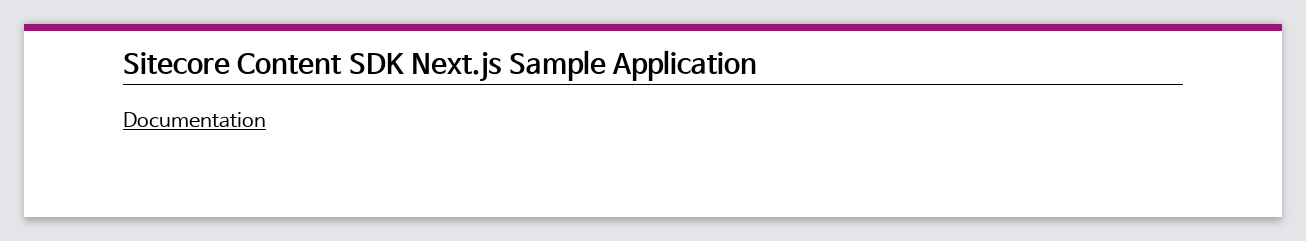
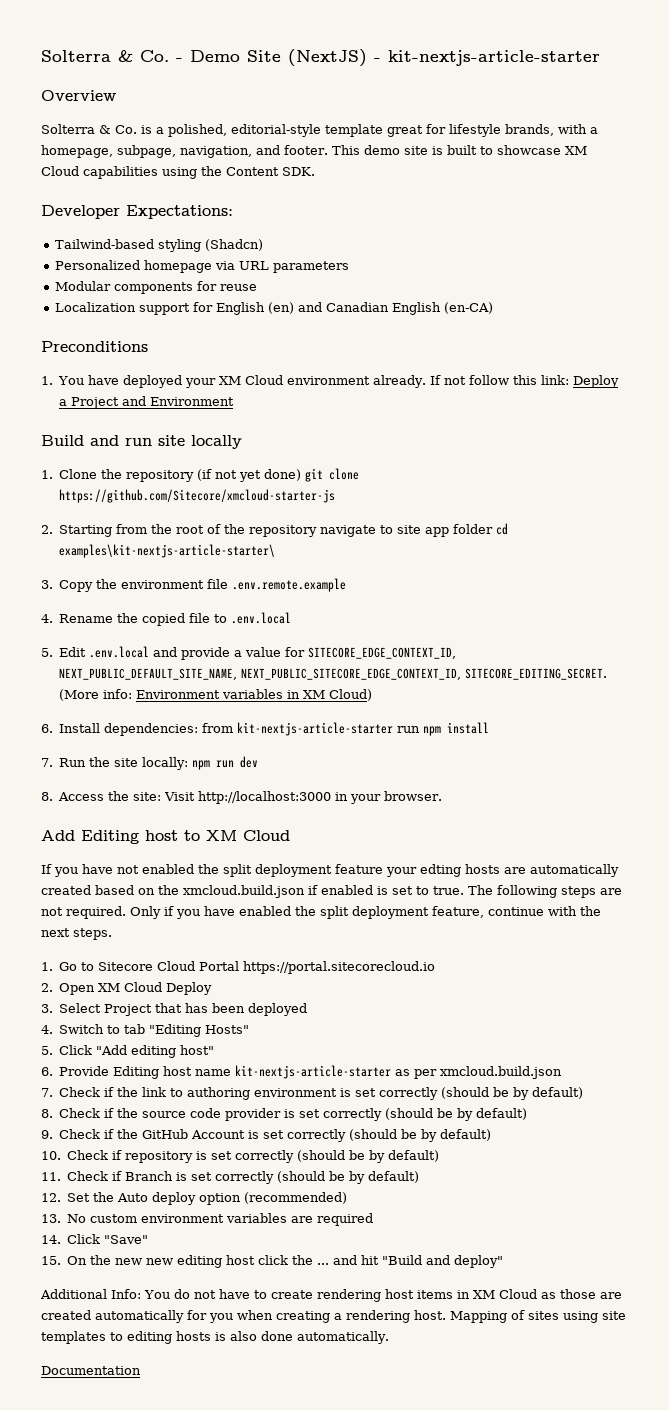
[123,50,758,82] Sitecore Content SDK Next.js Sample Application -> [41,49,600,67] [41,90,116,101] [41,124,598,137] [41,145,587,158] [41,166,315,179] [41,205,233,219] [54,239,263,252] [54,260,349,273] [54,281,257,294] [54,302,493,315] [41,341,148,352] [41,375,620,388] [59,396,235,409] [41,435,242,449] [41,468,360,482] [59,489,336,503] [41,523,509,537] [59,544,276,558] [41,578,347,592] [41,612,292,626] [41,646,457,660] [59,668,608,680] [59,689,373,701] [41,722,490,736] [41,756,259,770] [41,791,443,804] [41,830,290,844] [41,864,619,877] [41,885,622,898] [41,906,601,919] [41,928,112,940] [41,961,436,974] [41,982,213,995] [41,1003,308,1016] [41,1024,250,1037] [41,1045,215,1058] [41,1065,563,1079] [41,1087,584,1100] [41,1108,528,1121] [41,1129,492,1142] [41,1150,440,1163] [41,1171,420,1184] [41,1192,348,1205] [41,1213,374,1226] [41,1234,149,1244] [41,1255,504,1268] [40,1289,622,1302] [41,1310,626,1323] [41,1331,389,1344] Solterra & Co. - Demo Site (NextJS) - kit-nextjs-article-starter // Overview // Solterra & Co. is a polished, editorial-style template great for lifestyle brands, with a homepage, subpage, navigation, and footer. This demo site is built to showcase XM Cloud capabilities using the Content SDK. // Developer Expectations: // Tailwind-based styling (Shadcn) // Personalized homepage via URL parameters // Modular components for reuse // Localization support for English (en) and Canadian English (en-CA) // Preconditions // 1. You have deployed your XM Cloud environment already. If not follow this link: Deploy a Project and Environment // Build and run site locally // 1. Clone the repository (if not yet done) git clone https://github.com/Sitecore/xmcloud-starter-js // 2. Starting from the root of the repository navigate to site app folder cd examples\kit-nextjs-article-starter\ // 3. Copy the environment file .env.remote.example // 4. Rename the copied file to .env.local // 5. Edit .env.local and provide a value for SITECORE_EDGE_CONTEXT_ID, NEXT_PUBLIC_DEFAULT_SITE_NAME, NEXT_PUBLIC_SITECORE_EDGE_CONTEXT_ID, SITECORE_EDITING_SECRET. (More info: Environment variables in XM Cloud) // 6. Install dependencies: from kit-nextjs-article-starter run npm install // 7. Run the site locally: npm run dev // 8. Access the site: Visit http://localhost:3000 in your browser. // Add Editing host to XM Cloud // If you have not enabled the split deployment feature your edting hosts are automatically created based on the xmcloud.build.json if enabled is set to true. The following steps are not required. Only if you have enabled the split deployment feature, continue with the next steps. // 1. Go to Sitecore Cloud Portal https://portal.sitecorecloud.io // 2. Open XM Cloud Deploy // 3. Select Project that has been deployed // 4. Switch to tab "Editing Hosts" // 5. Click "Add editing host" // 6. Provide Editing host name kit-nextjs-article-starter as per xmcloud.build.json // 7. Check if the link to authoring environment is set correctly (should be by default) // 8. Check if the source code provider is set correctly (should be by default) // 9. Check if the GitHub Account is set correctly (should be by default) // 10. Check if repository is set correctly (should be by default) // 11. Check if Branch is set correctly (should be by default) // 12. Set the Auto deploy option (recommended) // 13. No custom environment variables are required // 14. Click "Save" // 15. On the new new editing host click the ... and hit "Build and deploy" // Additional Info: You do not have to create rendering host items in XM Cloud as those are created automatically for you when creating a rendering host. Mapping of sites using site templates to editing hosts is also done automatically.

